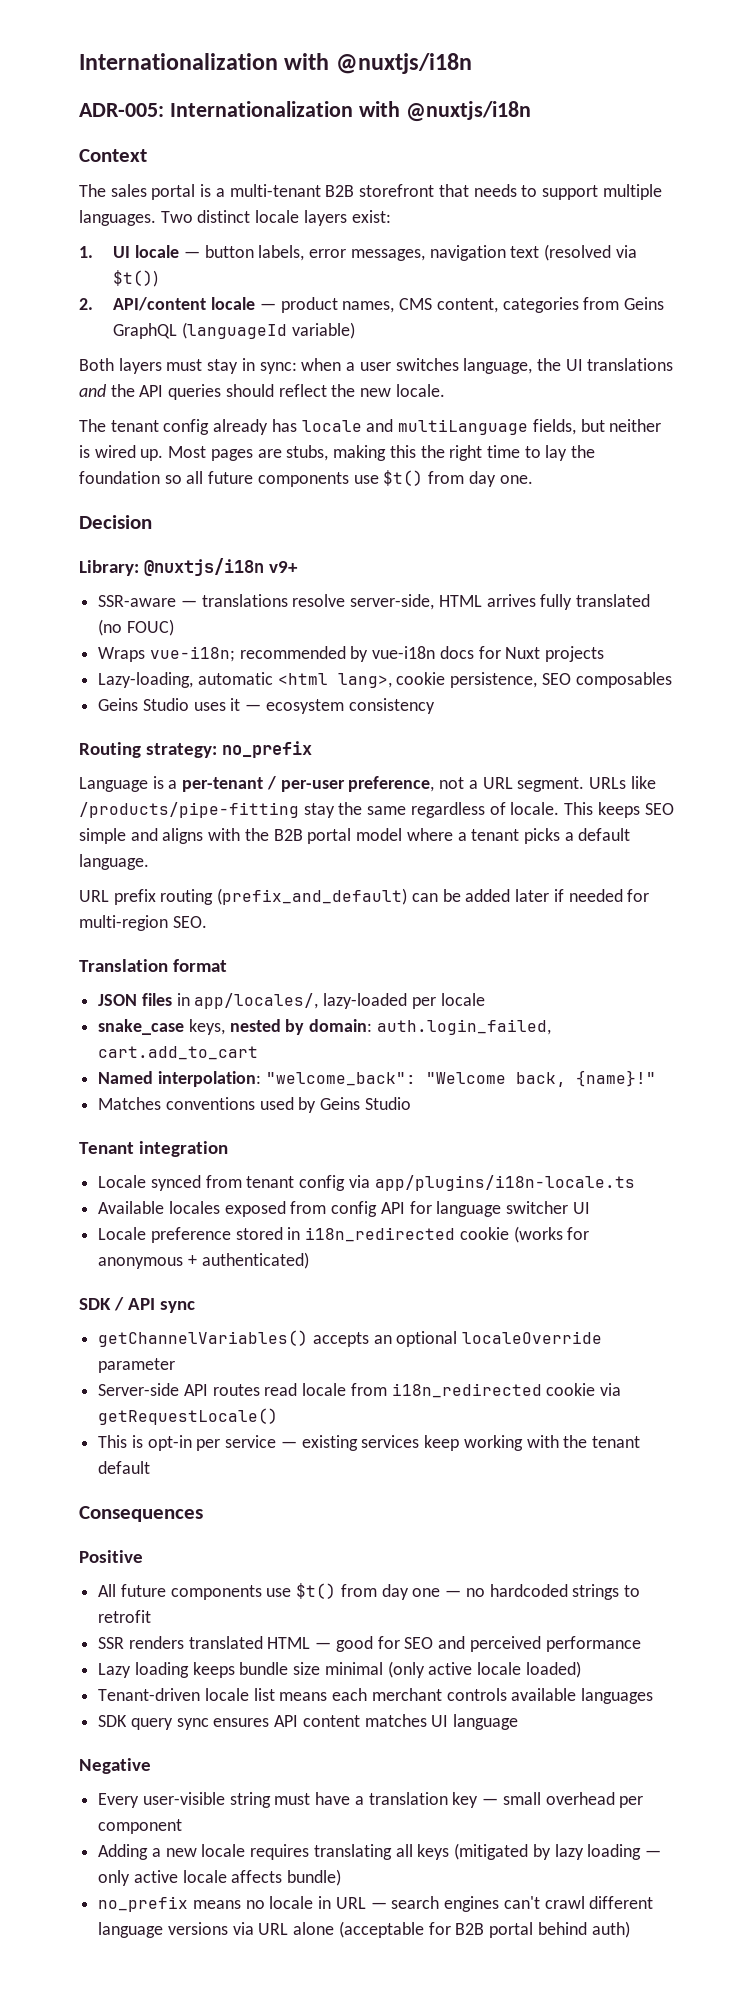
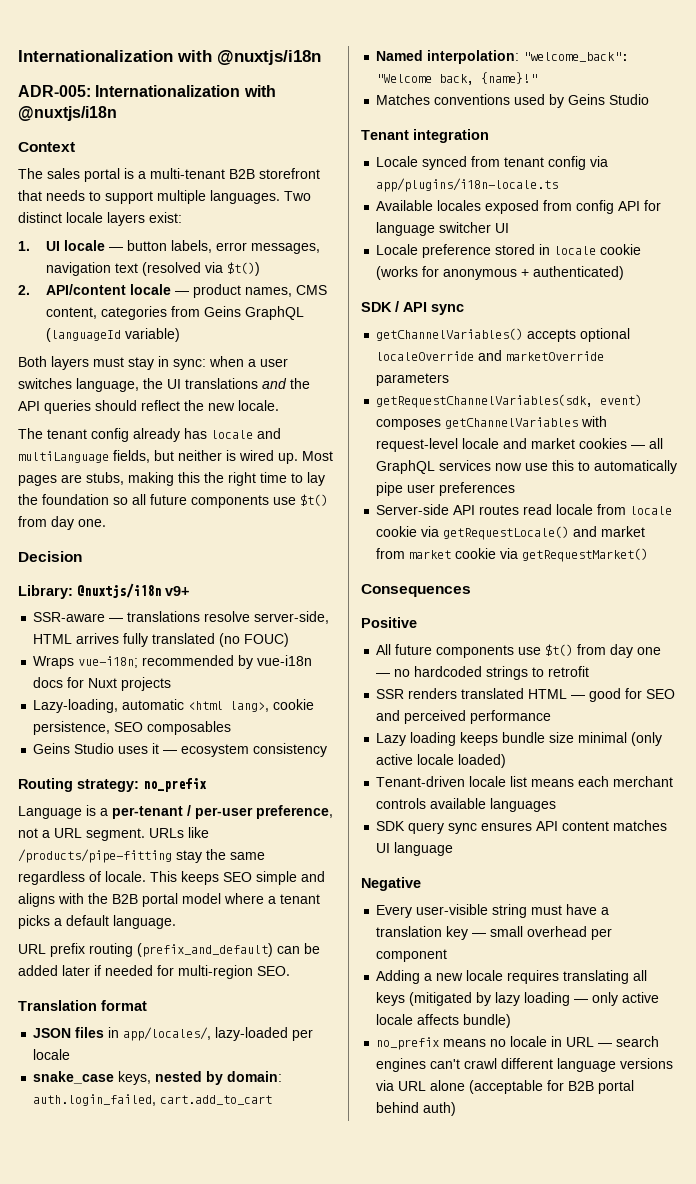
[305,1227,456,1242] i18n_redirected -> [554,246,597,255] locale
[373,1335,392,1344] an -> (577, 335) none
[98,1358,176,1373] parameter -> [478,350,605,361] [376,373,450,386] [376,394,643,408] [376,416,608,430] [376,438,664,452] [376,460,678,474] [376,482,516,496] and marketOverride parameters // getRequestChannelVariables(sdk, event) composes getChannelVariables with request-level locale and market cookies — all GraphQL services now use this to automatically pipe user preferences
[391,1383,542,1398] i18n_redirected -> [630,506,673,515] locale
[98,1435,640,1451] [98,1461,151,1474] // This is opt-in per service — existing services keep working with the tenant default -> [573,526,646,537] [376,548,649,562] and market from market cookie via getRequestMarket()

